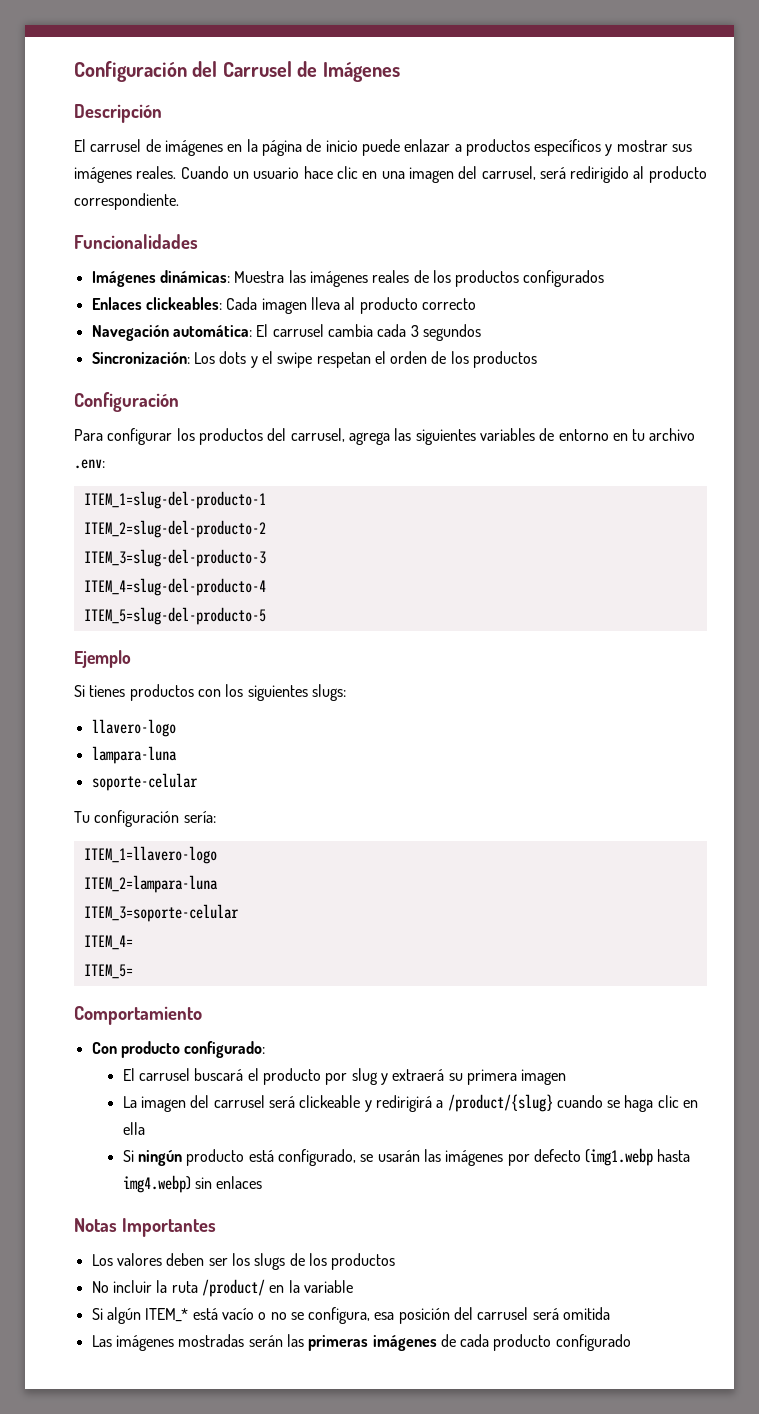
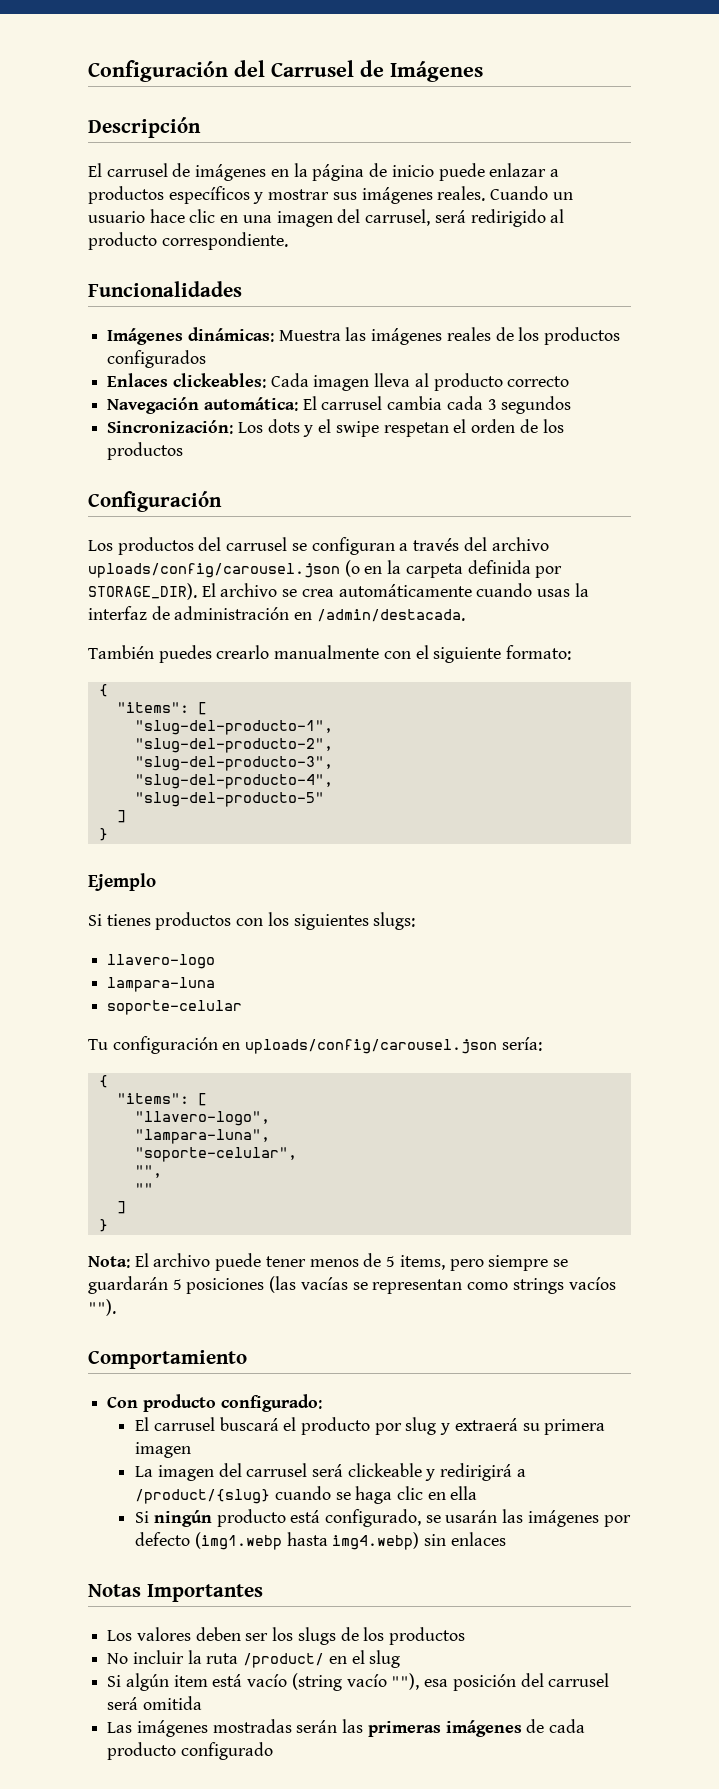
[74,428,696,445] [74,459,105,469] [83,491,266,509] [83,520,266,538] [83,549,266,567] [83,578,266,596] [83,607,266,625] Para configurar los productos del carrusel, agrega las siguientes variables de entorno en tu archivo .env: // ITEM_1=slug-del-producto-1 // ITEM_2=slug-del-producto-2 // ITEM_3=slug-del-producto-3 // ITEM_4=slug-del-producto-4 // ITEM_5=slug-del-producto-5 -> [88,537,549,555] [88,560,563,578] [88,583,589,600] [88,606,465,622] [88,645,572,663] [98,684,108,697] [116,702,207,715] [134,720,333,735] [134,738,333,753] [134,756,333,771] [134,774,333,789] [134,792,324,807] [116,810,126,823] [98,828,108,841] Los productos del carrusel se configuran a través del archivo uploads/config/carousel.json (o en la carpeta definida por STORAGE_DIR). El archivo se crea automáticamente cuando usas la interfaz de administración en /admin/destacada. // También puedes crearlo manualmente con el siguiente formato: // { // "items": [ // "slug-del-producto-1", // "slug-del-producto-2", // "slug-del-producto-3", // "slug-del-producto-4", // "slug-del-producto-5" // ] // }
(180, 818) none -> [222,1039,498,1054] en uploads/config/carousel.json
[83,846,217,864] [83,875,218,893] [83,904,239,922] [83,935,133,950] [83,964,133,979] ITEM_1=llavero-logo // ITEM_2=lampara-luna // ITEM_3=soporte-celular // ITEM_4= // ITEM_5= -> [98,1075,108,1088] [116,1093,207,1106] [134,1111,270,1126] [134,1129,270,1144] [134,1147,297,1162] [134,1165,162,1178] [134,1183,153,1194] [116,1201,126,1214] [98,1219,108,1232] [88,1253,568,1271] [88,1276,616,1294] [88,1299,116,1316] { // "items": [ // "llavero-logo", // "lampara-luna", // "soporte-celular", // "", // "" // ] // } // Nota: El archivo puede tener menos de 5 items, pero siempre se guardarán 5 posiciones (las vacías se representan como strings vacíos "").
[288,1280,353,1293] la variable -> [351,1650,401,1668] el slug
[145,1308,189,1322] ITEM_* -> [173,1675,208,1687] item
[258,1307,371,1324] o no se configura, -> [291,1673,420,1691] (string vacío ""),

